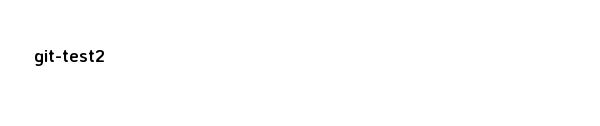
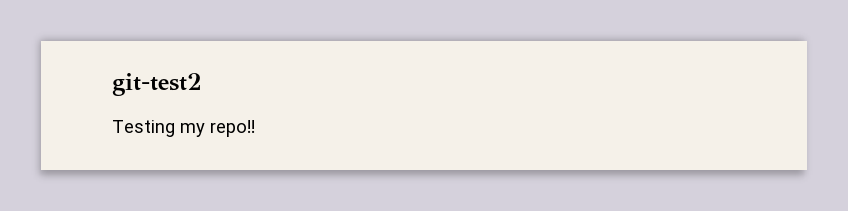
(105, 58) none -> [112,120,255,137] // Testing my repo!!

